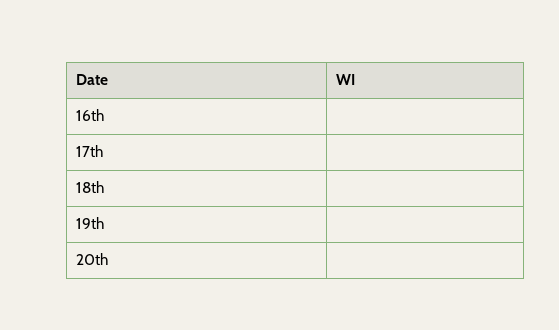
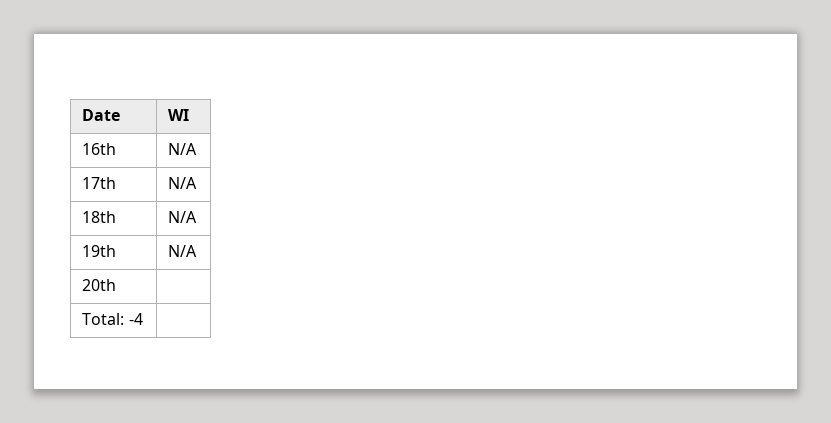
(105, 115) none -> [168,143,198,155] N/A
(104, 151) none -> [168,177,198,189] N/A
(105, 187) none -> [168,211,198,223] N/A
(105, 223) none -> [168,245,198,257] N/A
(109, 259) none -> [82,313,143,325] // Total: -4 |

